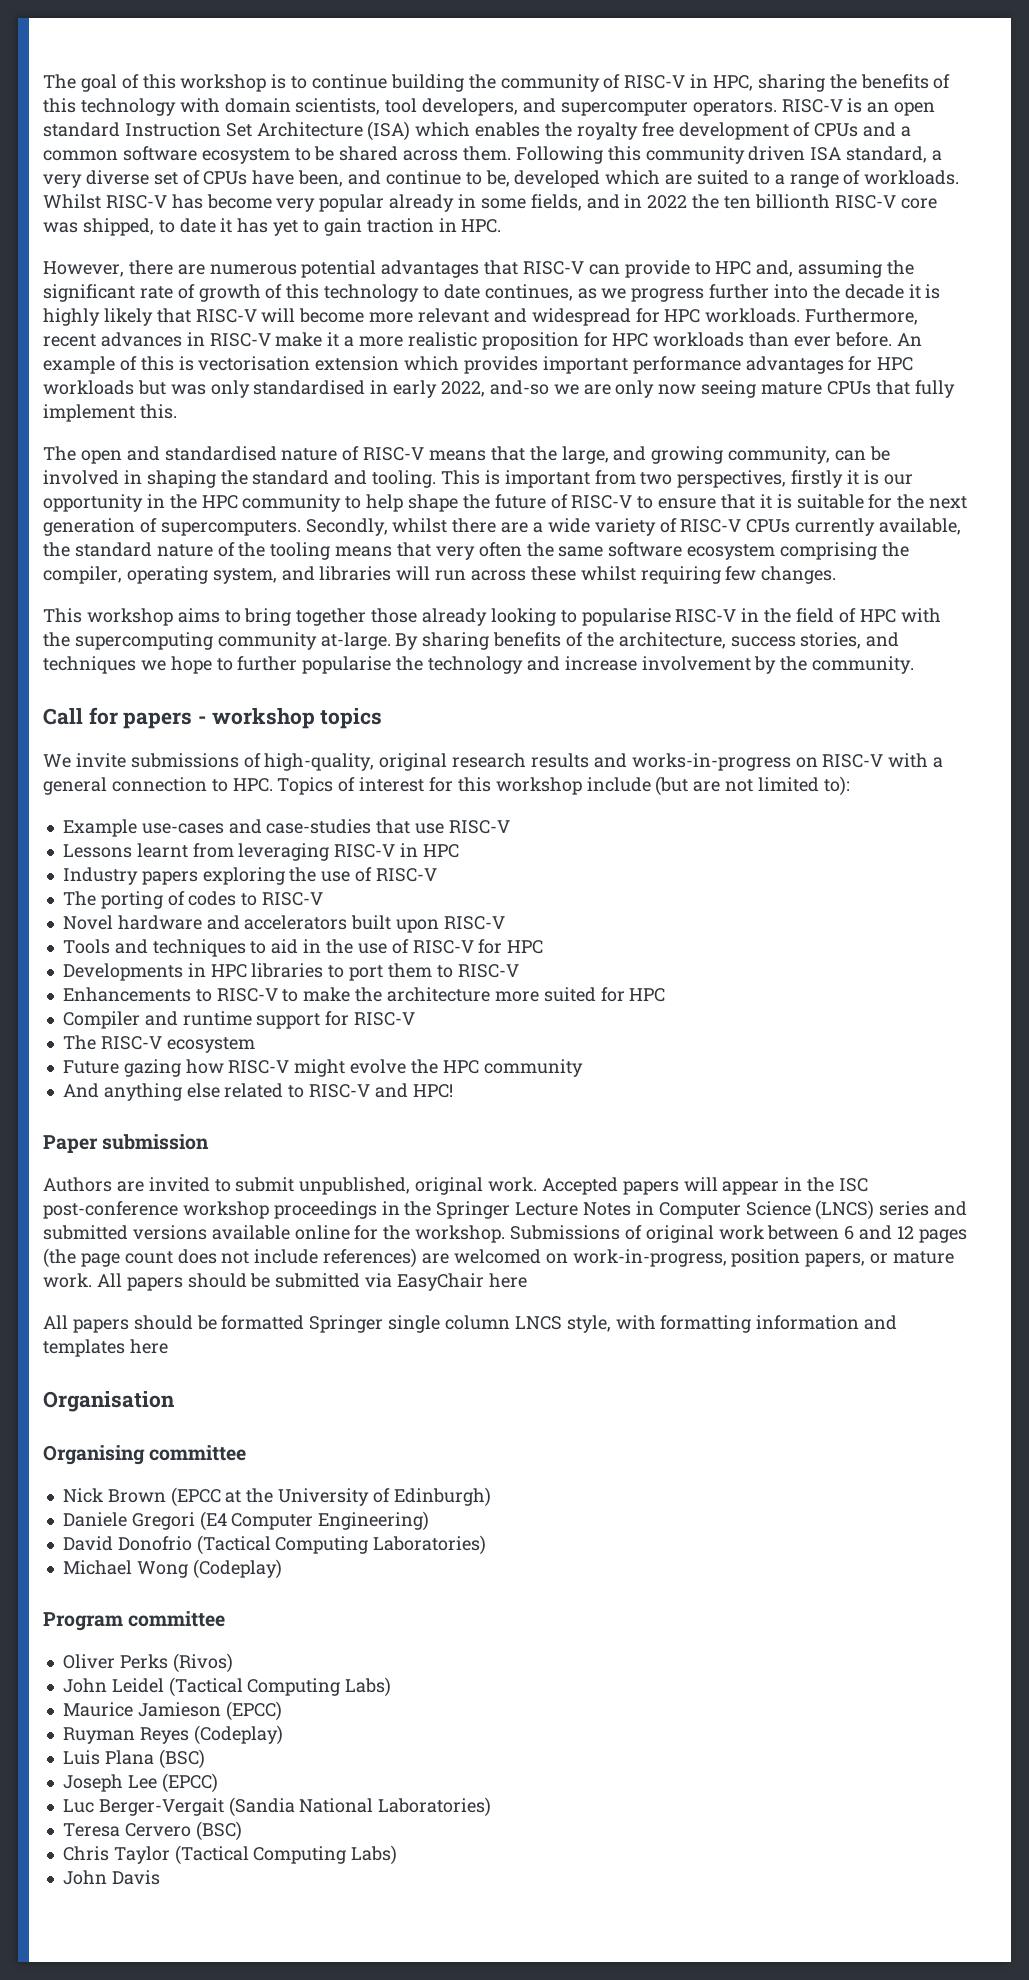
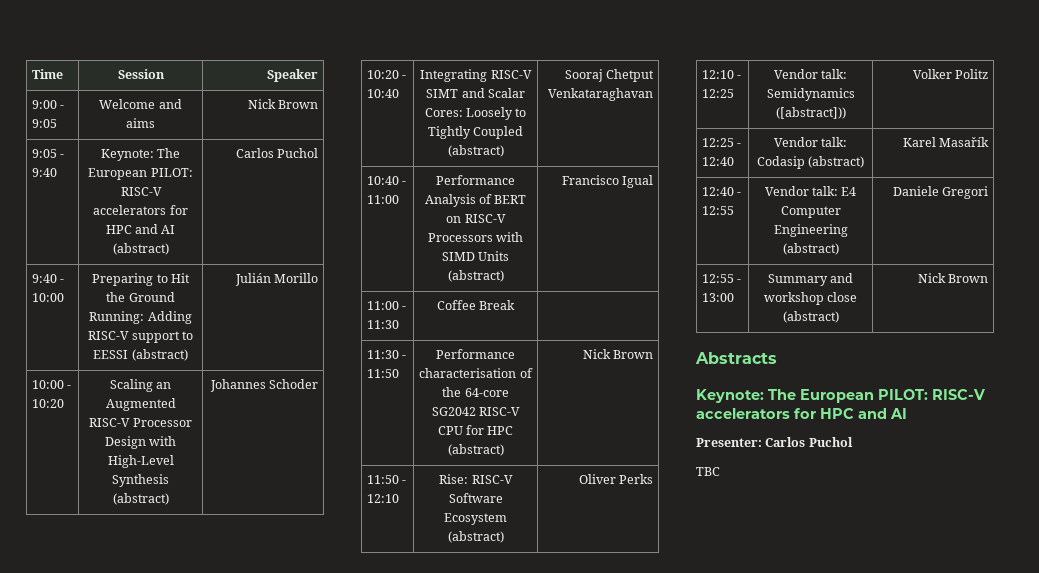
[43,74,951,92] [43,98,936,116] [43,121,912,141] [43,146,943,164] [43,170,960,188] [43,194,937,212] [43,218,502,236] [43,260,915,278] [43,284,941,302] [43,308,919,326] [43,332,922,350] [43,356,914,374] [43,380,955,398] [43,404,177,422] [43,446,890,464] [43,470,913,488] [43,494,968,512] [43,518,962,536] [43,542,909,560] [43,566,837,584] [43,608,941,626] [43,632,900,650] [43,656,915,674] [43,707,383,729] [43,753,944,771] [43,776,850,796] [62,819,510,837] [62,843,459,861] [62,867,437,885] [62,891,324,909] [62,915,505,933] [62,939,544,957] [62,963,519,981] [62,987,666,1002] [62,1011,416,1029] [62,1035,255,1053] [62,1059,583,1077] [62,1083,453,1101] [43,1134,210,1153] [43,1177,869,1195] [43,1200,968,1220] [43,1225,967,1243] [43,1248,955,1268] [43,1273,527,1291] [43,1315,898,1333] [43,1339,168,1357] [43,1391,175,1412] [43,1445,247,1465] [62,1487,491,1507] [62,1511,430,1531] [62,1535,487,1555] [62,1559,282,1579] [43,1611,226,1631] [62,1653,233,1673] [62,1677,392,1697] [62,1701,282,1721] [62,1725,283,1745] [62,1749,205,1769] [62,1773,218,1793] [62,1797,492,1817] [62,1821,242,1841] [62,1845,398,1865] [62,1870,160,1885] The goal of this workshop is to continue building the community of RISC-V in HPC, sharing the benefits of this technology with domain scientists, tool developers, and supercomputer operators. RISC-V is an open standard Instruction Set Architecture (ISA) which enables the royalty free development of CPUs and a common software ecosystem to be shared across them. Following this community driven ISA standard, a very diverse set of CPUs have been, and continue to be, developed which are suited to a range of workloads. Whilst RISC-V has become very popular already in some fields, and in 2022 the ten billionth RISC-V core was shipped, to date it has yet to gain traction in HPC. // However, there are numerous potential advantages that RISC-V can provide to HPC and, assuming the significant rate of growth of this technology to date continues, as we progress further into the decade it is highly likely that RISC-V will become more relevant and widespread for HPC workloads. Furthermore, recent advances in RISC-V make it a more realistic proposition for HPC workloads than ever before. An example of this is vectorisation extension which provides important performance advantages for HPC workloads but was only standardised in early 2022, and-so we are only now seeing mature CPUs that fully implement this. // The open and standardised nature of RISC-V means that the large, and growing community, can be involved in shaping the standard and tooling. This is important from two perspectives, firstly it is our opportunity in the HPC community to help shape the future of RISC-V to ensure that it is suitable for the next generation of supercomputers. Secondly, whilst there are a wide variety of RISC-V CPUs currently available, the standard nature of the tooling means that very often the same software ecosystem comprising the compiler, operating system, and libraries will run across these whilst requiring few changes. // This workshop aims to bring together those already looking to popularise RISC-V in the field of HPC with the supercomputing community at-large. By sharing benefits of the architecture, success stories, and techniques we hope to further popularise the technology and increase involvement by the community. // Call for papers - workshop topics // We invite submissions of high-quality, original research results and works-in-progress on RISC-V with a general connection to HPC. Topics of interest for this workshop include (but are not limited to): // Example use-cases and case-studies that use RISC-V // Lessons learnt from leveraging RISC-V in HPC // Industry papers exploring the use of RISC-V // The porting of codes to RISC-V // Novel hardware and accelerators built upon RISC-V // Tools and techniques to aid in the use of RISC-V for HPC // Developments in HPC libraries to port them to RISC-V // Enhancements to RISC-V to make the architecture more suited for HPC // Compiler and runtime support for RISC-V // The RISC-V ecosystem // Future gazing how RISC-V might evolve the HPC community // And anything else related to RISC-V and HPC! // Paper submission // Authors are invited to submit unpublished, original work. Accepted papers will appear in the ISC post-conference workshop proceedings in the Springer Lecture Notes in Computer Science (LNCS) series and submitted versions available online for the workshop. Submissions of original work between 6 and 12 pages (the page count does not include references) are welcomed on work-in-progress, position papers, or mature work. All papers should be submitted via EasyChair here // All papers should be formatted Springer single column LNCS style, with formatting information and templates here // Organisation // Organising committee // Nick Brown (EPCC at the University of Edinburgh) // Daniele Gregori (E4 Computer Engineering) // David Donofrio (Tactical Computing Laboratories) // Michael Wong (Codeplay) // Program committee // Oliver Perks (Rivos) // John Leidel (Tactical Computing Labs) // Maurice Jamieson (EPCC) // Ruyman Reyes (Codeplay) // Luis Plana (BSC) // Joseph Lee (EPCC) // Luc Berger-Vergait (Sandia National Laboratories) // Teresa Cervero (BSC) // Chris Taylor (Tactical Computing Labs) // John Davis -> [32,69,64,79] [117,69,165,79] [266,69,318,82] [32,100,65,109] [32,119,58,128] [99,99,182,109] [126,118,155,128] [247,99,318,109] [32,149,65,158] [32,168,58,177] [100,148,181,161] [88,168,193,180] [120,187,162,196] [93,205,188,215] [105,224,176,234] [112,243,169,255] [235,148,318,158] [32,274,65,283] [32,293,65,302] [92,273,190,286] [106,292,175,302] [89,311,192,324] [88,331,193,343] [93,349,188,361] [234,273,318,286] [32,380,72,389] [32,399,65,408] [109,379,172,392] [105,398,176,411] [89,418,192,427] [104,436,177,449] [107,455,174,468] [112,474,169,487] [112,493,169,505] [209,379,318,392] [367,70,407,79] [367,89,400,98] [420,69,532,82] [426,88,525,98] [424,107,527,120] [427,126,524,139] [447,145,504,157] [564,69,654,82] [547,88,653,101] [367,176,407,185] [367,195,400,204] [436,175,515,185] [424,194,527,207] [446,214,506,223] [427,232,524,242] [441,251,510,261] [447,270,504,282] [561,175,653,188] [367,301,407,310] [367,320,400,329] [436,300,516,310] [367,350,407,359] [367,369,400,378] [436,349,515,359] [419,368,533,378] [442,387,509,397] [431,407,521,416] [437,425,514,435] [447,444,504,456] [582,349,653,359] [367,475,407,484] [367,494,400,503] [439,474,513,484] [448,493,503,503] [444,513,507,525] [447,531,504,543] [578,474,653,484] [702,70,742,79] [702,89,735,98] [773,69,848,79] [766,88,855,101] [775,107,846,119] [912,69,988,79] [702,138,742,147] [702,157,735,166] [773,137,848,147] [756,156,865,169] [902,137,989,147] [702,187,742,196] [702,206,735,215] [764,186,857,196] [780,206,841,218] [773,224,848,237] [782,243,839,255] [892,186,988,199] [702,274,742,283] [702,293,735,302] [767,273,854,286] [763,292,858,305] [782,311,839,323] [917,273,988,283] [695,352,777,364] [696,389,985,403] [696,408,907,419] [696,437,853,447] [696,467,720,476] Time | Session | Speaker // 9:00 - 9:05 | Welcome and aims | Nick Brown // 9:05 - 9:40 | Keynote: The European PILOT: RISC-V accelerators for HPC and AI (abstract) | Carlos Puchol // 9:40 - 10:00 | Preparing to Hit the Ground Running: Adding RISC-V support to EESSI (abstract) | Julián Morillo // 10:00 - 10:20 | Scaling an Augmented RISC-V Processor Design with High-Level Synthesis (abstract) | Johannes Schoder // 10:20 - 10:40 | Integrating RISC-V SIMT and Scalar Cores: Loosely to Tightly Coupled (abstract) | Sooraj Chetput Venkataraghavan // 10:40 - 11:00 | Performance Analysis of BERT on RISC-V Processors with SIMD Units (abstract) | Francisco Igual // 11:00 - 11:30 | Coffee Break | // 11:30 - 11:50 | Performance characterisation of the 64-core SG2042 RISC-V CPU for HPC (abstract) | Nick Brown // 11:50 - 12:10 | Rise: RISC-V Software Ecosystem (abstract) | Oliver Perks // 12:10 - 12:25 | Vendor talk: Semidynamics ([abstract])) | Volker Politz // 12:25 - 12:40 | Vendor talk: Codasip (abstract) | Karel Masařík // 12:40 - 12:55 | Vendor talk: E4 Computer Engineering (abstract) | Daniele Gregori // 12:55 - 13:00 | Summary and workshop close (abstract) | Nick Brown // Abstracts // Keynote: The European PILOT: RISC-V accelerators for HPC and AI // Presenter: Carlos Puchol // TBC

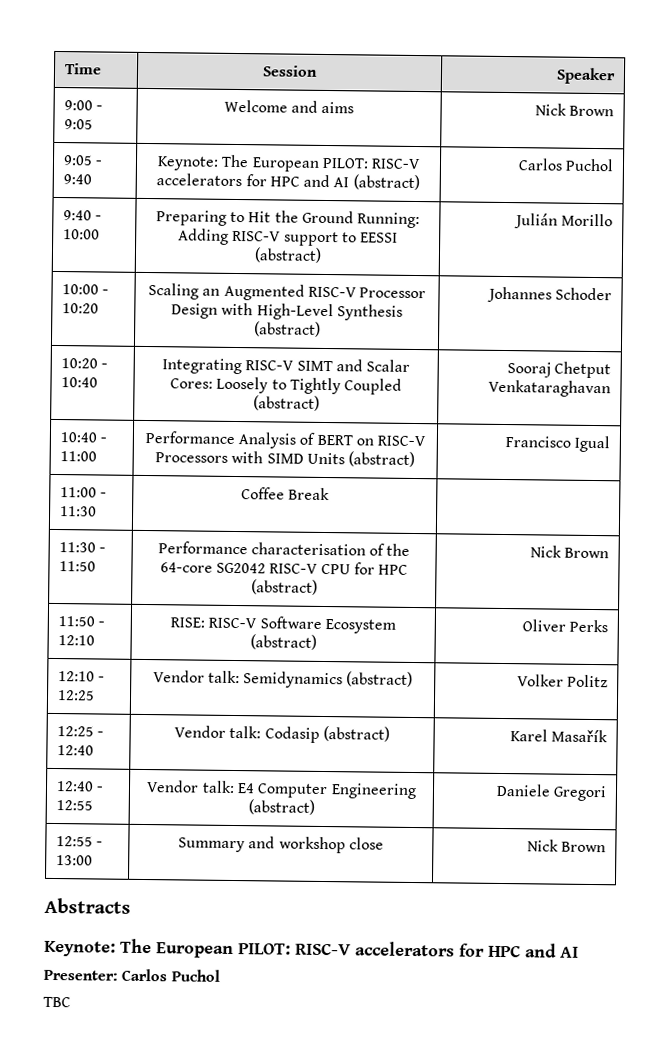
[439,474,469,484] Rise: -> [170,617,206,628] RISE:
[775,107,846,119] ([abstract])) -> [346,671,414,688] (abstract)
[782,311,839,323] (abstract) -> (384, 843) none

